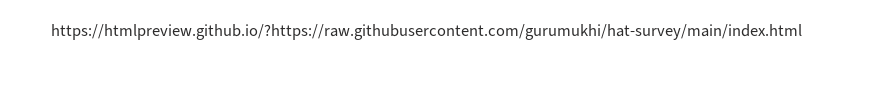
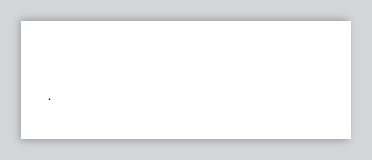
[51,24,802,40] https://htmlpreview.github.io/?https://raw.githubusercontent.com/gurumukhi/hat-survey/main/index.html -> [48,98,51,100] .

